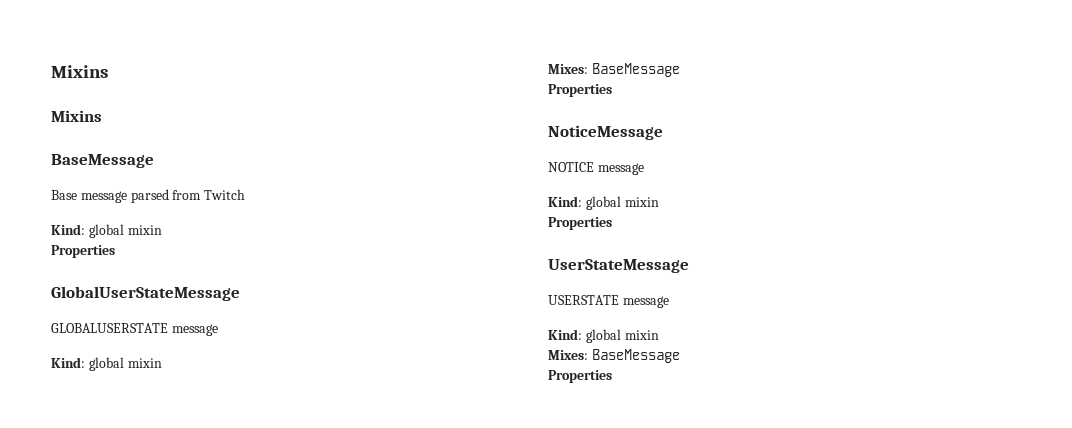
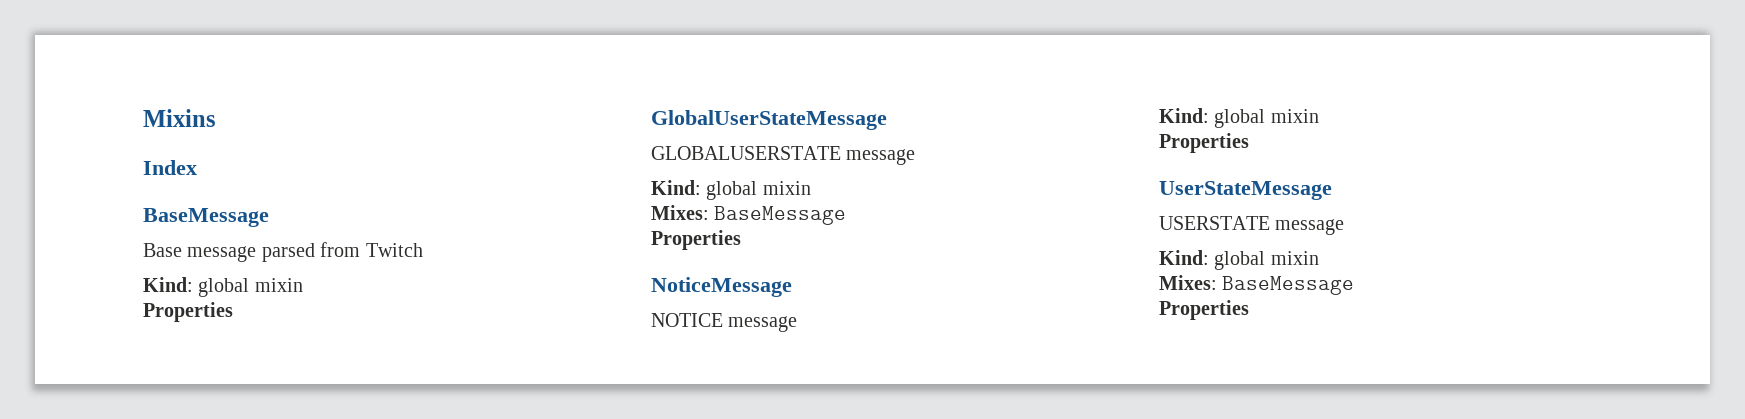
[51,65,108,78] [51,110,102,122] Mixins // Mixins -> [143,109,216,127] [143,160,197,175] Mixins // Index

